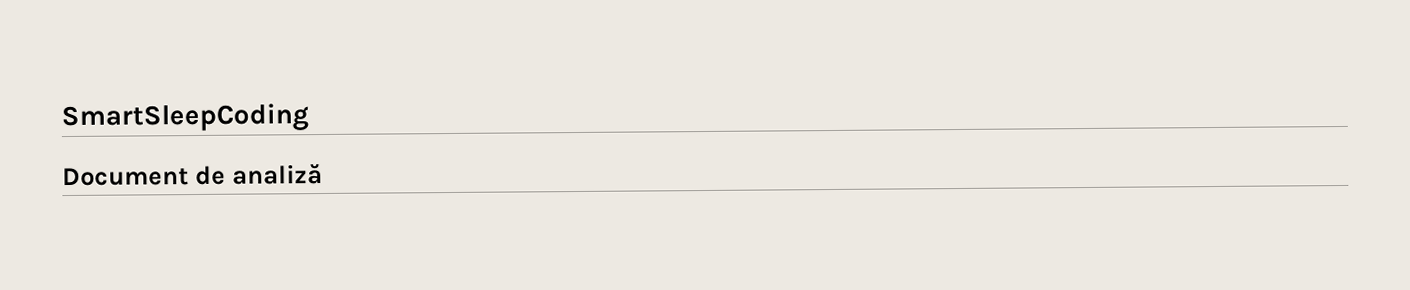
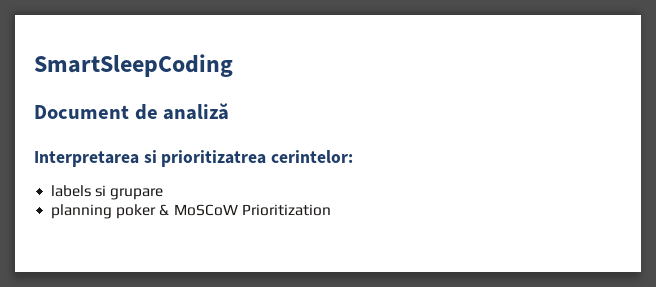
(323, 174) none -> [34,150,354,167] [51,185,164,200] [51,204,331,219] // Interpretarea si prioritizatrea cerintelor: // labels si grupare // planning poker & MoSCoW Prioritization

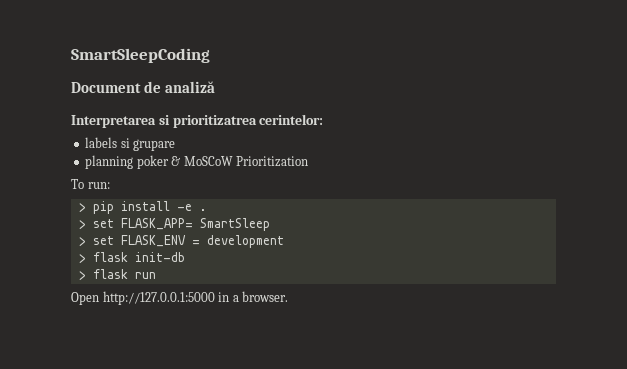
(331, 210) none -> [71,179,110,189] [78,201,207,214] [78,218,270,231] [78,235,284,248] [78,252,185,263] [78,269,156,280] [71,291,289,305] // To run: // > pip install -e . // > set FLASK_APP= SmartSleep // > set FLASK_ENV = development // > flask init-db // > flask run // Open http://127.0.0.1:5000 in a browser.

